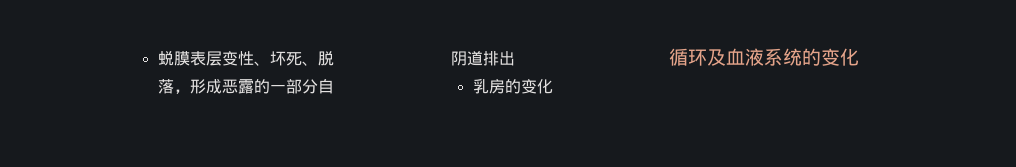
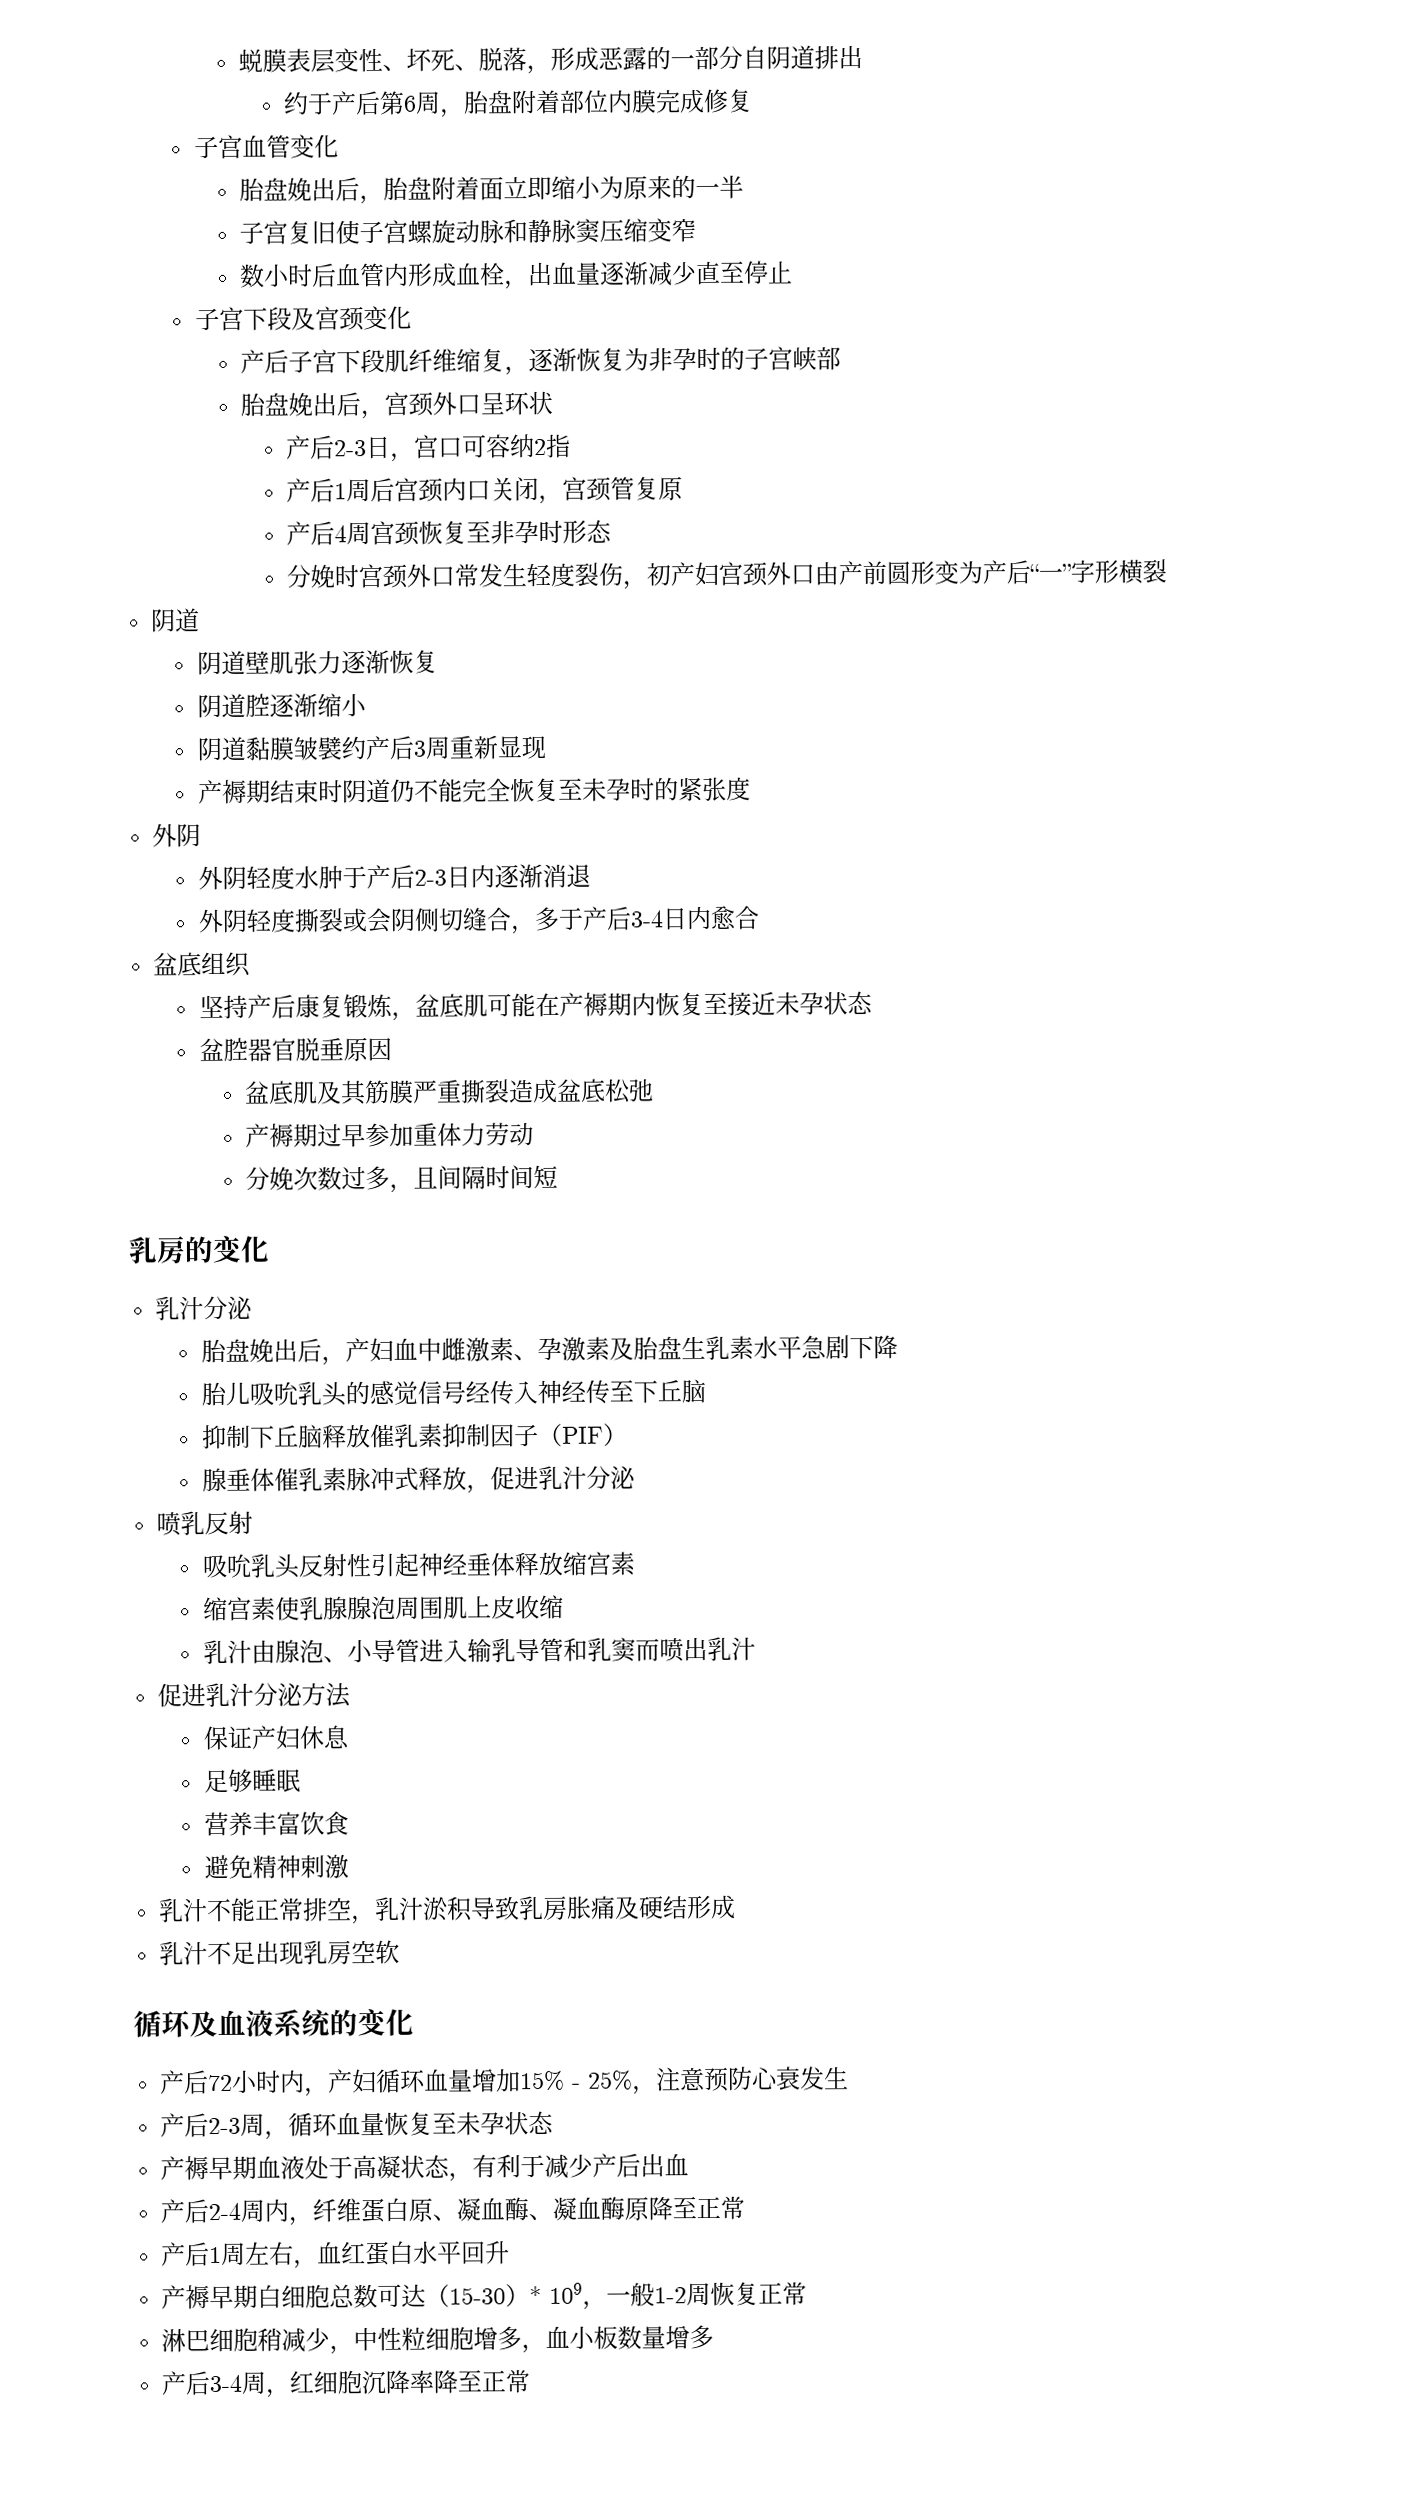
[472,78,553,94] 乳房的变化 -> [283,88,754,118] [193,134,339,159] [239,174,745,205] [239,218,697,245] [239,260,794,290] [194,305,412,332] [240,346,842,376] [240,390,554,420] [285,433,572,462] [286,476,684,504] [286,519,613,546] [286,559,1168,590] [151,608,201,633] [196,649,438,676] [196,693,367,719] [196,735,546,762] [197,776,751,805] [152,823,202,848] [197,863,591,891] [197,905,760,935] [153,951,252,977] [198,990,873,1021] [198,1037,392,1062] [244,1078,655,1106] [245,1122,535,1148] [245,1164,559,1193] [128,1235,270,1265] [155,1295,254,1321] [200,1334,898,1366] [200,1378,706,1407] [201,1423,628,1450] [201,1465,636,1494] [156,1510,254,1536] [201,1551,635,1579] [202,1594,564,1622] [202,1636,756,1665] [157,1682,352,1708] [202,1725,350,1751] [203,1768,301,1794] [203,1811,349,1837] [203,1854,349,1880] [158,1894,737,1925] [159,1939,401,1966] 约于产后第6周，胎盘附着部位内膜完成修复 // 子宫血管变化 // 胎盘娩出后，胎盘附着面立即缩小为原来的一半 // 子宫复旧使子宫螺旋动脉和静脉窦压缩变窄 // 数小时后血管内形成血栓，出血量逐渐减少直至停止 // 子宫下段及宫颈变化 // 产后子宫下段肌纤维缩复，逐渐恢复为非孕时的子宫峡部 // 胎盘娩出后，宫颈外口呈环状 // 产后2-3日，宫口可容纳2指 // 产后1周后宫颈内口关闭，宫颈管复原 // 产后4周宫颈恢复至非孕时形态 // 分娩时宫颈外口常发生轻度裂伤，初产妇宫颈外口由产前圆形变为产后“一”字形横裂 // 阴道 // 阴道壁肌张力逐渐恢复 // 阴道腔逐渐缩小 // 阴道黏膜皱襞约产后3周重新显现 // 产褥期结束时阴道仍不能完全恢复至未孕时的紧张度 // 外阴 // 外阴轻度水肿于产后2-3日内逐渐消退 // 外阴轻度撕裂或会阴侧切缝合，多于产后3-4日内愈合 // 盆底组织 // 坚持产后康复锻炼，盆底肌可能在产褥期内恢复至接近未孕状态 // 盆腔器官脱垂原因 // 盆底肌及其筋膜严重撕裂造成盆底松弛 // 产褥期过早参加重体力劳动 // 分娩次数过多，且间隔时间短 // 乳房的变化 // 乳汁分泌 // 胎盘娩出后，产妇血中雌激素、孕激素及胎盘生乳素水平急剧下降 // 胎儿吸吮乳头的感觉信号经传入神经传至下丘脑 // 抑制下丘脑释放催乳素抑制因子（PIF） // 腺垂体催乳素脉冲式释放，促进乳汁分泌 // 喷乳反射 // 吸吮乳头反射性引起神经垂体释放缩宫素 // 缩宫素使乳腺腺泡周围肌上皮收缩 // 乳汁由腺泡、小导管进入输乳导管和乳窦而喷出乳汁 // 促进乳汁分泌方法 // 保证产妇休息 // 足够睡眠 // 营养丰富饮食 // 避免精神剌激 // 乳汁不能正常排空，乳汁淤积导致乳房胀痛及硬结形成 // 乳汁不足出现乳房空软
(859, 57) none -> [159,2066,850,2097] [160,2110,555,2140] [160,2153,690,2182] [160,2195,746,2226] [161,2240,511,2269] [161,2281,808,2310] [161,2324,715,2355] [161,2369,531,2398] // 产后72小时内，产妇循环血量增加15% - 25%，注意预防心衰发生 // 产后2-3周，循环血量恢复至未孕状态 // 产褥早期血液处于高凝状态，有利于减少产后出血 // 产后2-4周内，纤维蛋白原、凝血酶、凝血酶原降至正常 // 产后1周左右，血红蛋白水平回升 // 产褥早期白细胞总数可达（15-30）* 109，一般1-2周恢复正常 // 淋巴细胞稍减少，中性粒细胞增多，血小板数量增多 // 产后3-4周，红细胞沉降率降至正常

